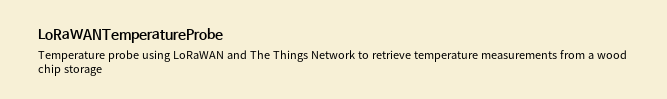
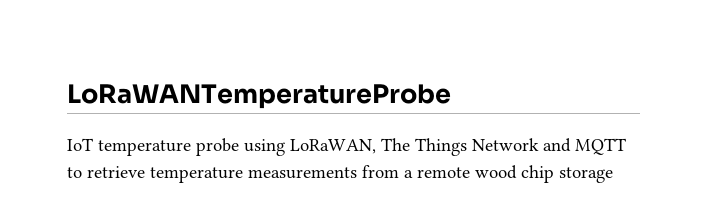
[38,50,247,62] Temperature probe using LoRaWAN and -> [67,138,376,156] IoT temperature probe using LoRaWAN,
(355, 54) none -> [543,138,626,155] and MQTT
(594, 56) none -> [417,167,470,178] remote

